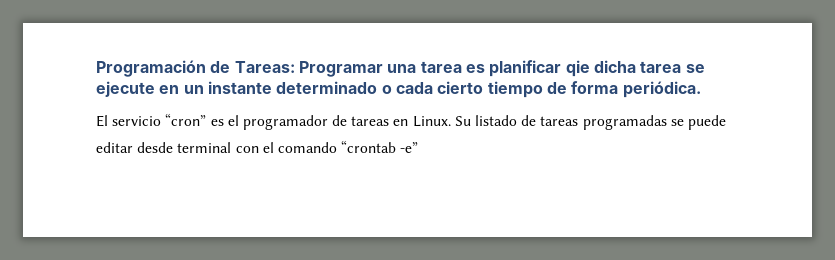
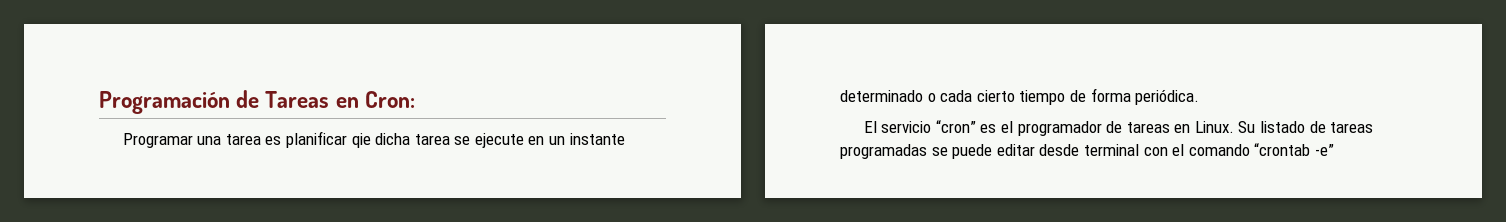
[234,61,295,73] Tareas: -> [265,91,415,108] Tareas en Cron: //

